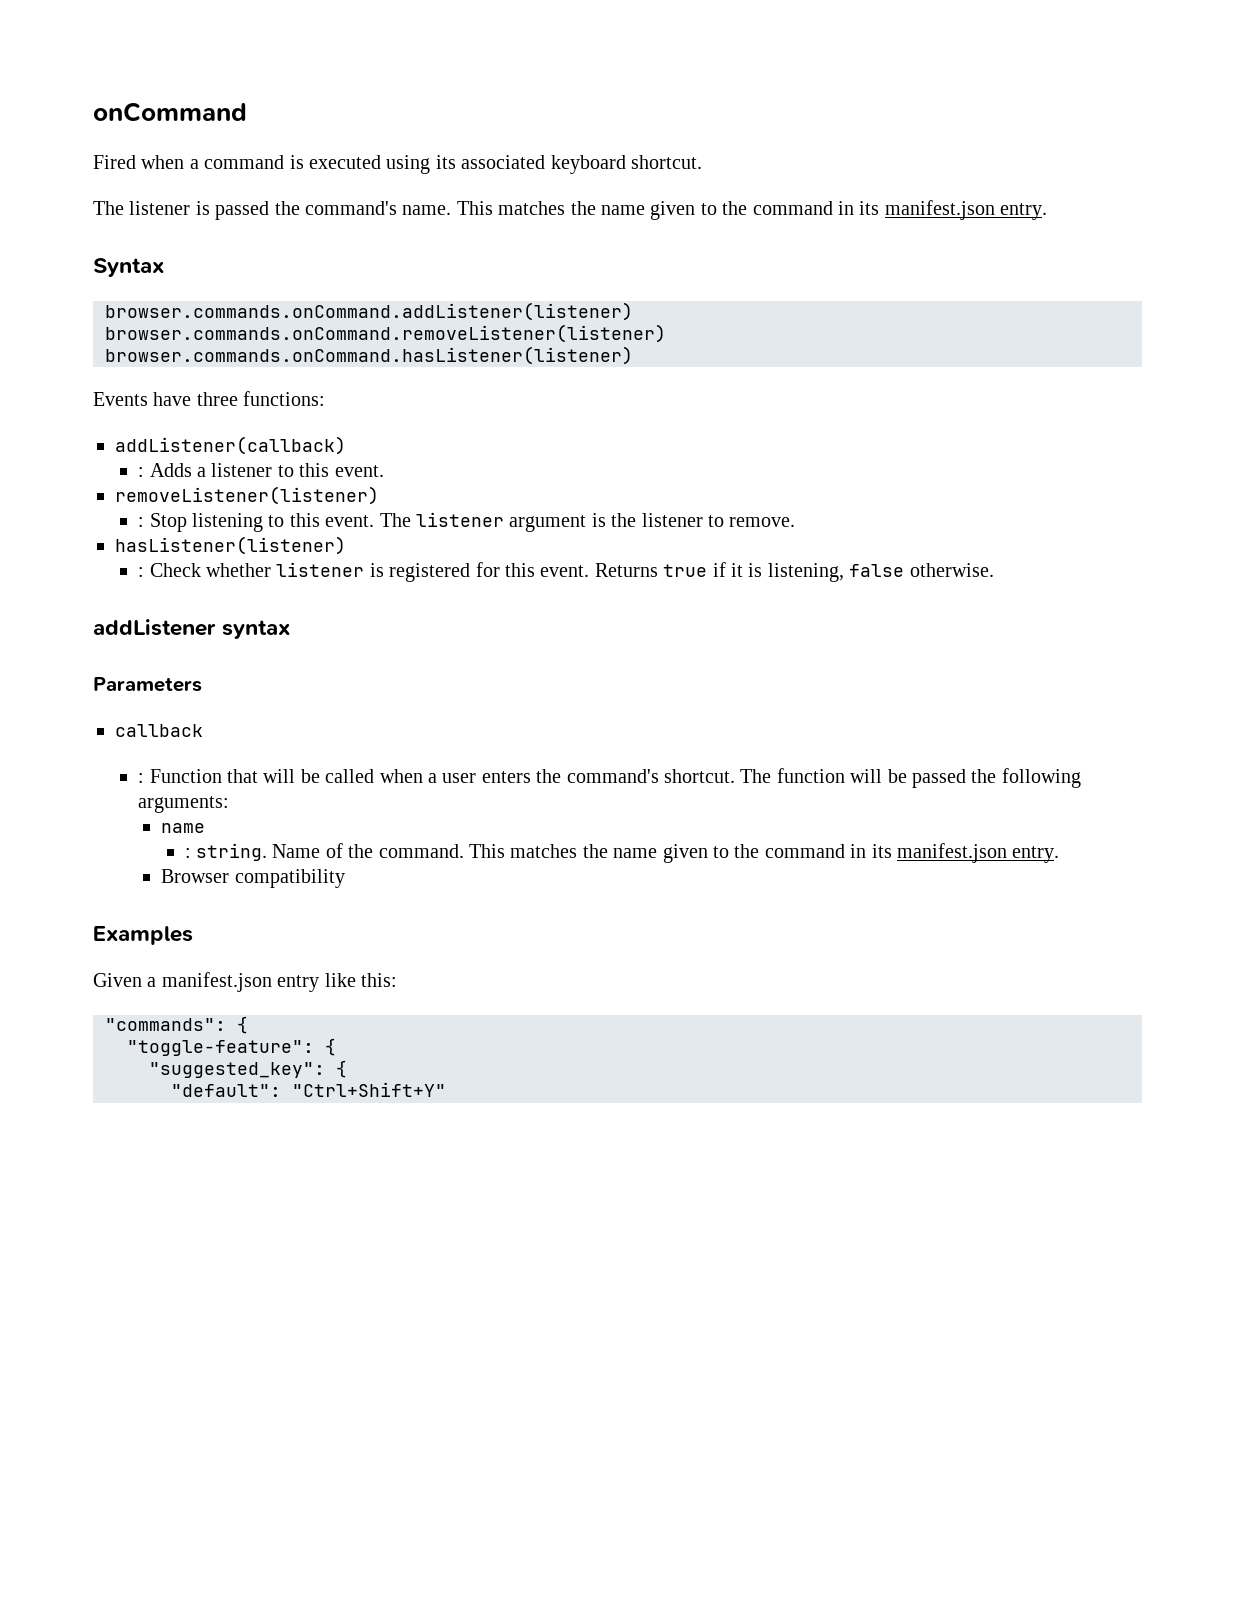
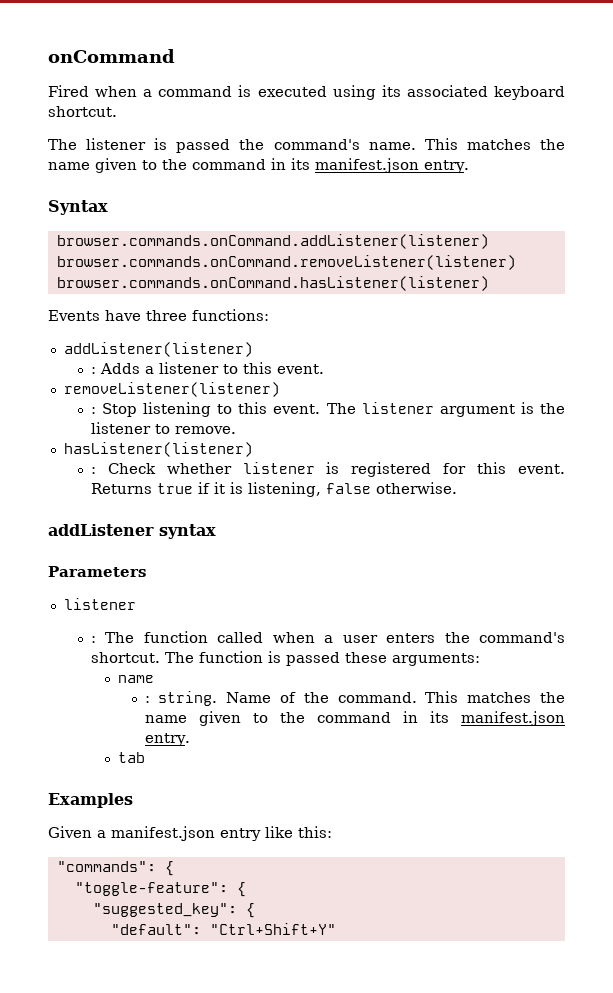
[115,436,346,455] addListener(callback) -> [63,342,253,357] addListener(listener)
[115,724,203,737] [138,769,320,783] callback // : Function that will be -> [63,598,136,610] [90,631,208,643] listener // : The function
[850,768,1081,788] will be passed the following -> [267,651,387,666] is passed these
[161,869,345,888] Browser compatibility -> [117,752,145,763] tab

